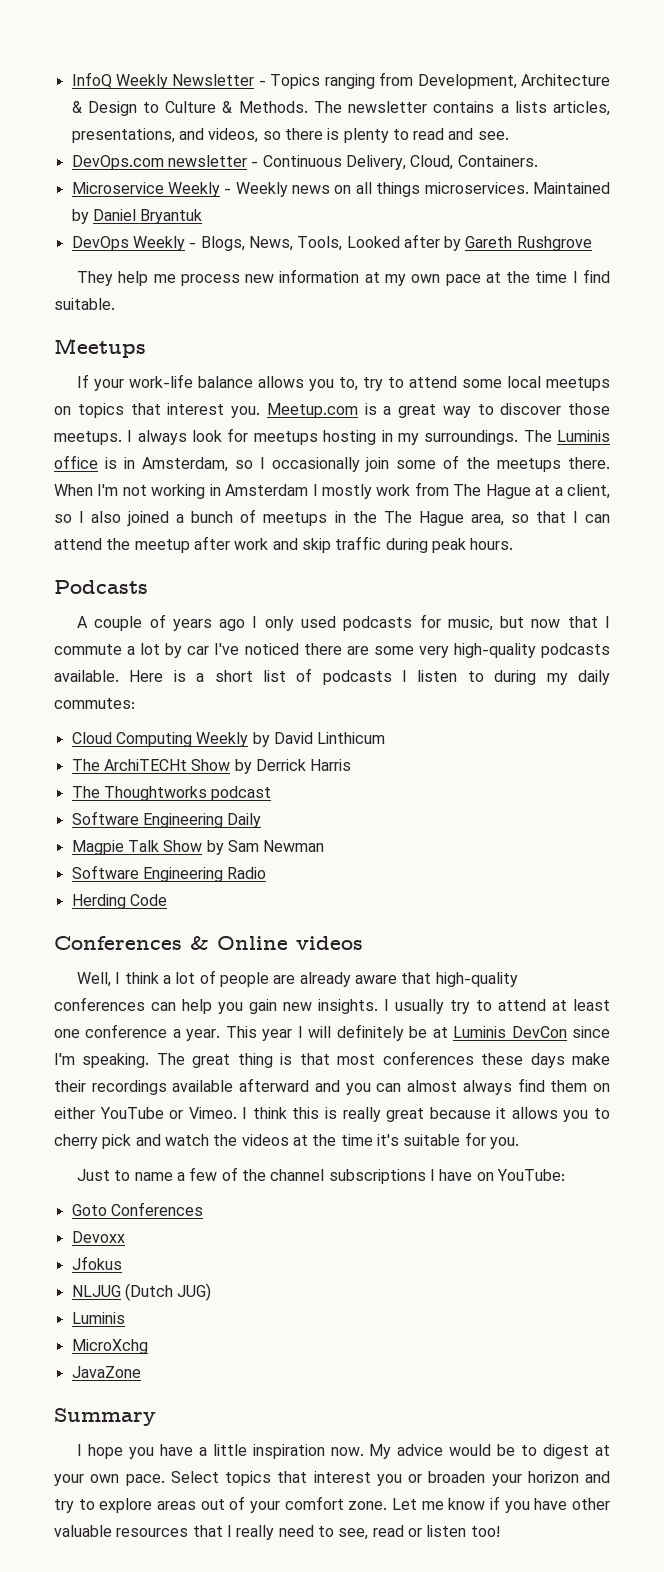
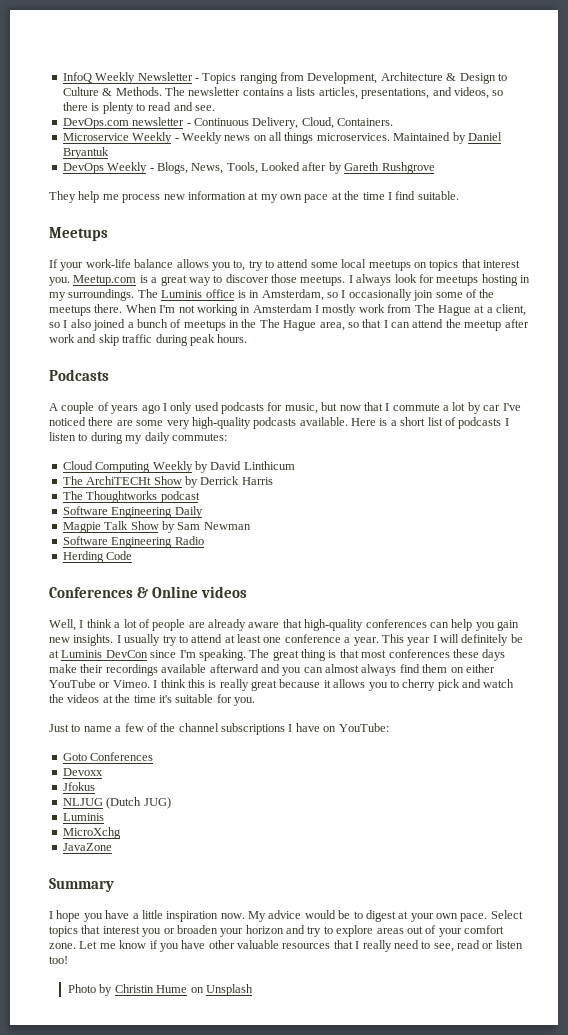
(500, 1531) none -> [68,984,253,996] // Photo by Christin Hume on Unsplash

